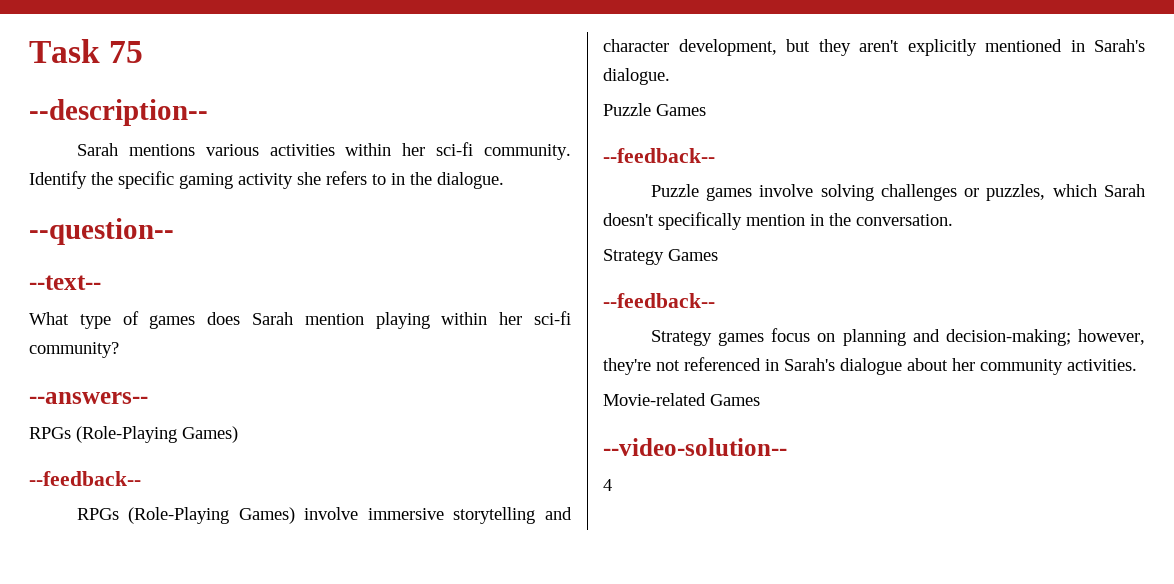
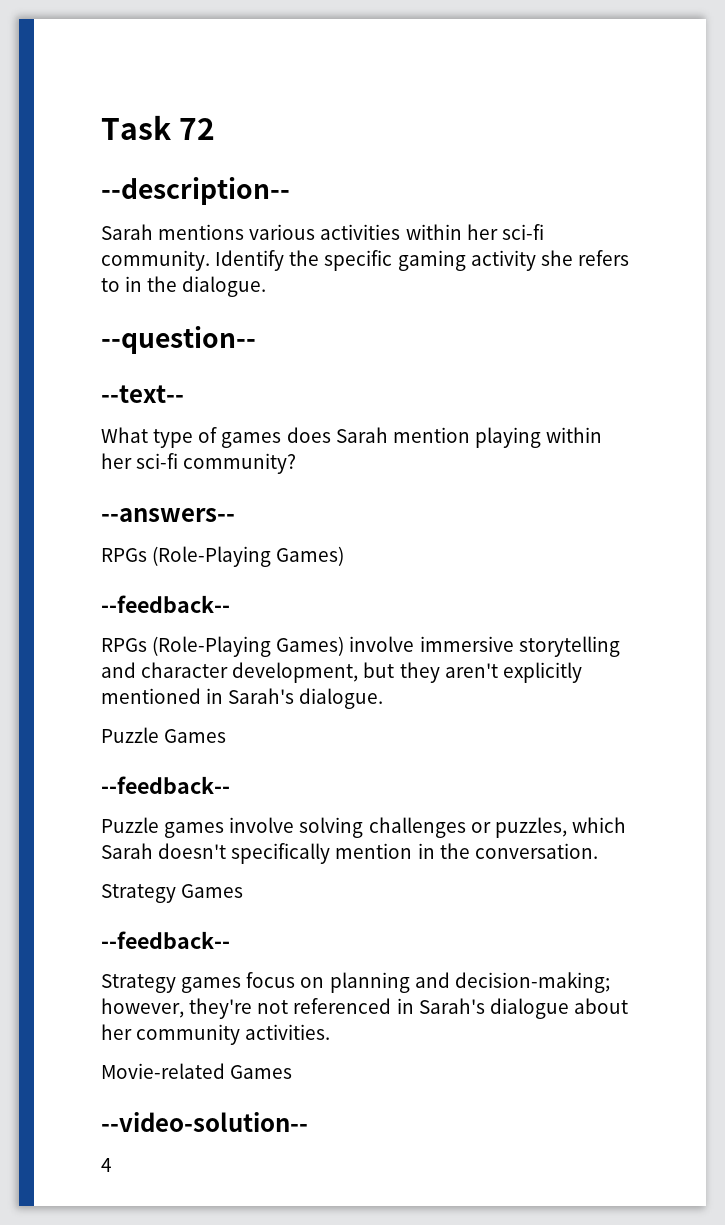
[109,41,144,63] 75 -> [179,118,216,140] 72

